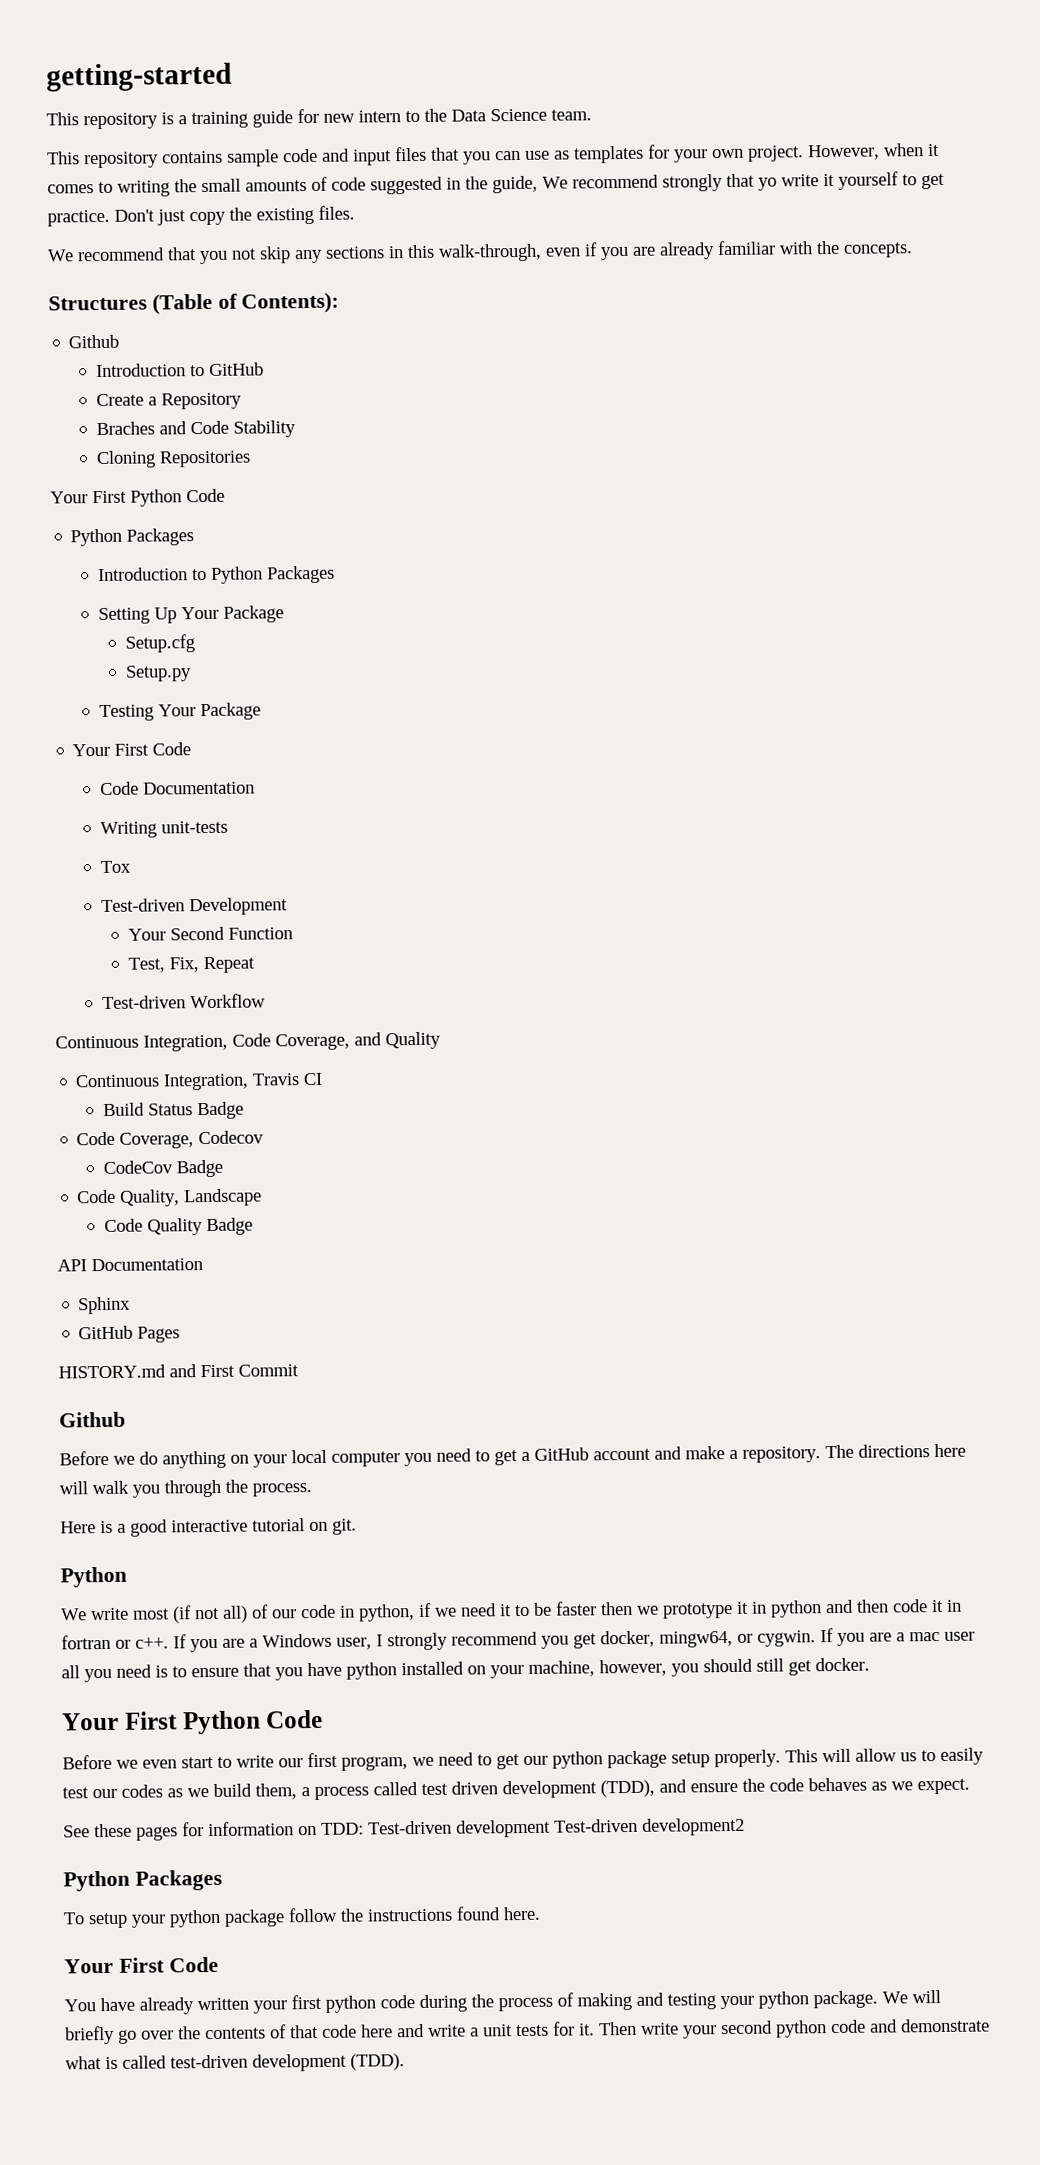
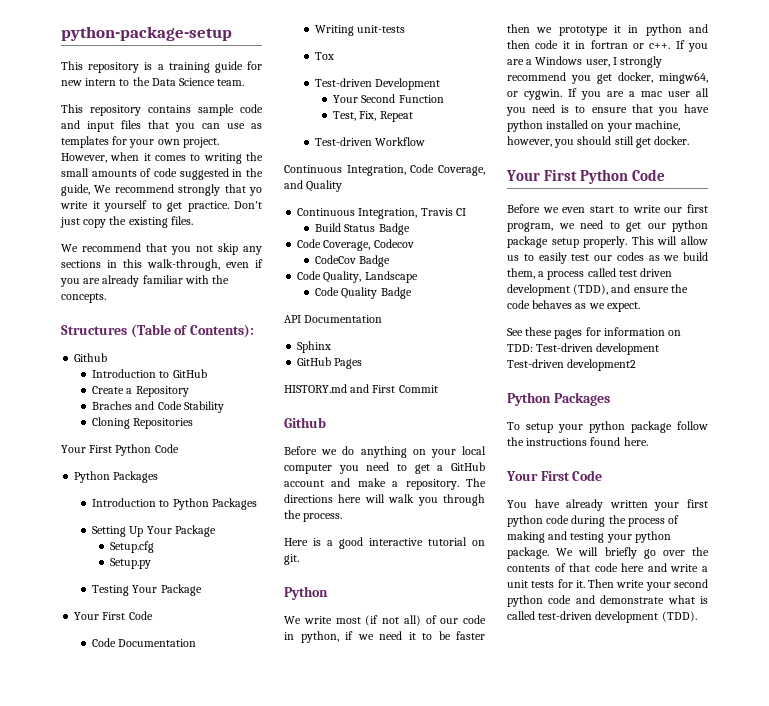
[46,62,232,92] getting-started -> [61,26,232,41] python-package-setup

